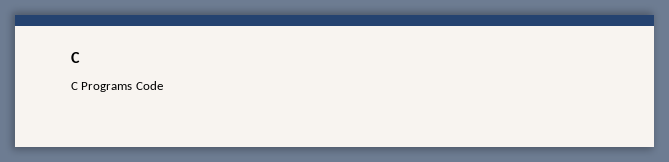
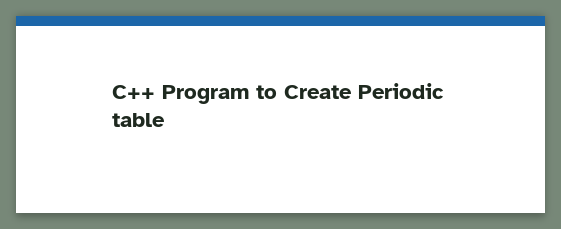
[71,52,80,63] [71,81,163,92] C // C Programs Code -> [112,83,444,104] [112,113,165,127] C++ Program to Create Periodic table

